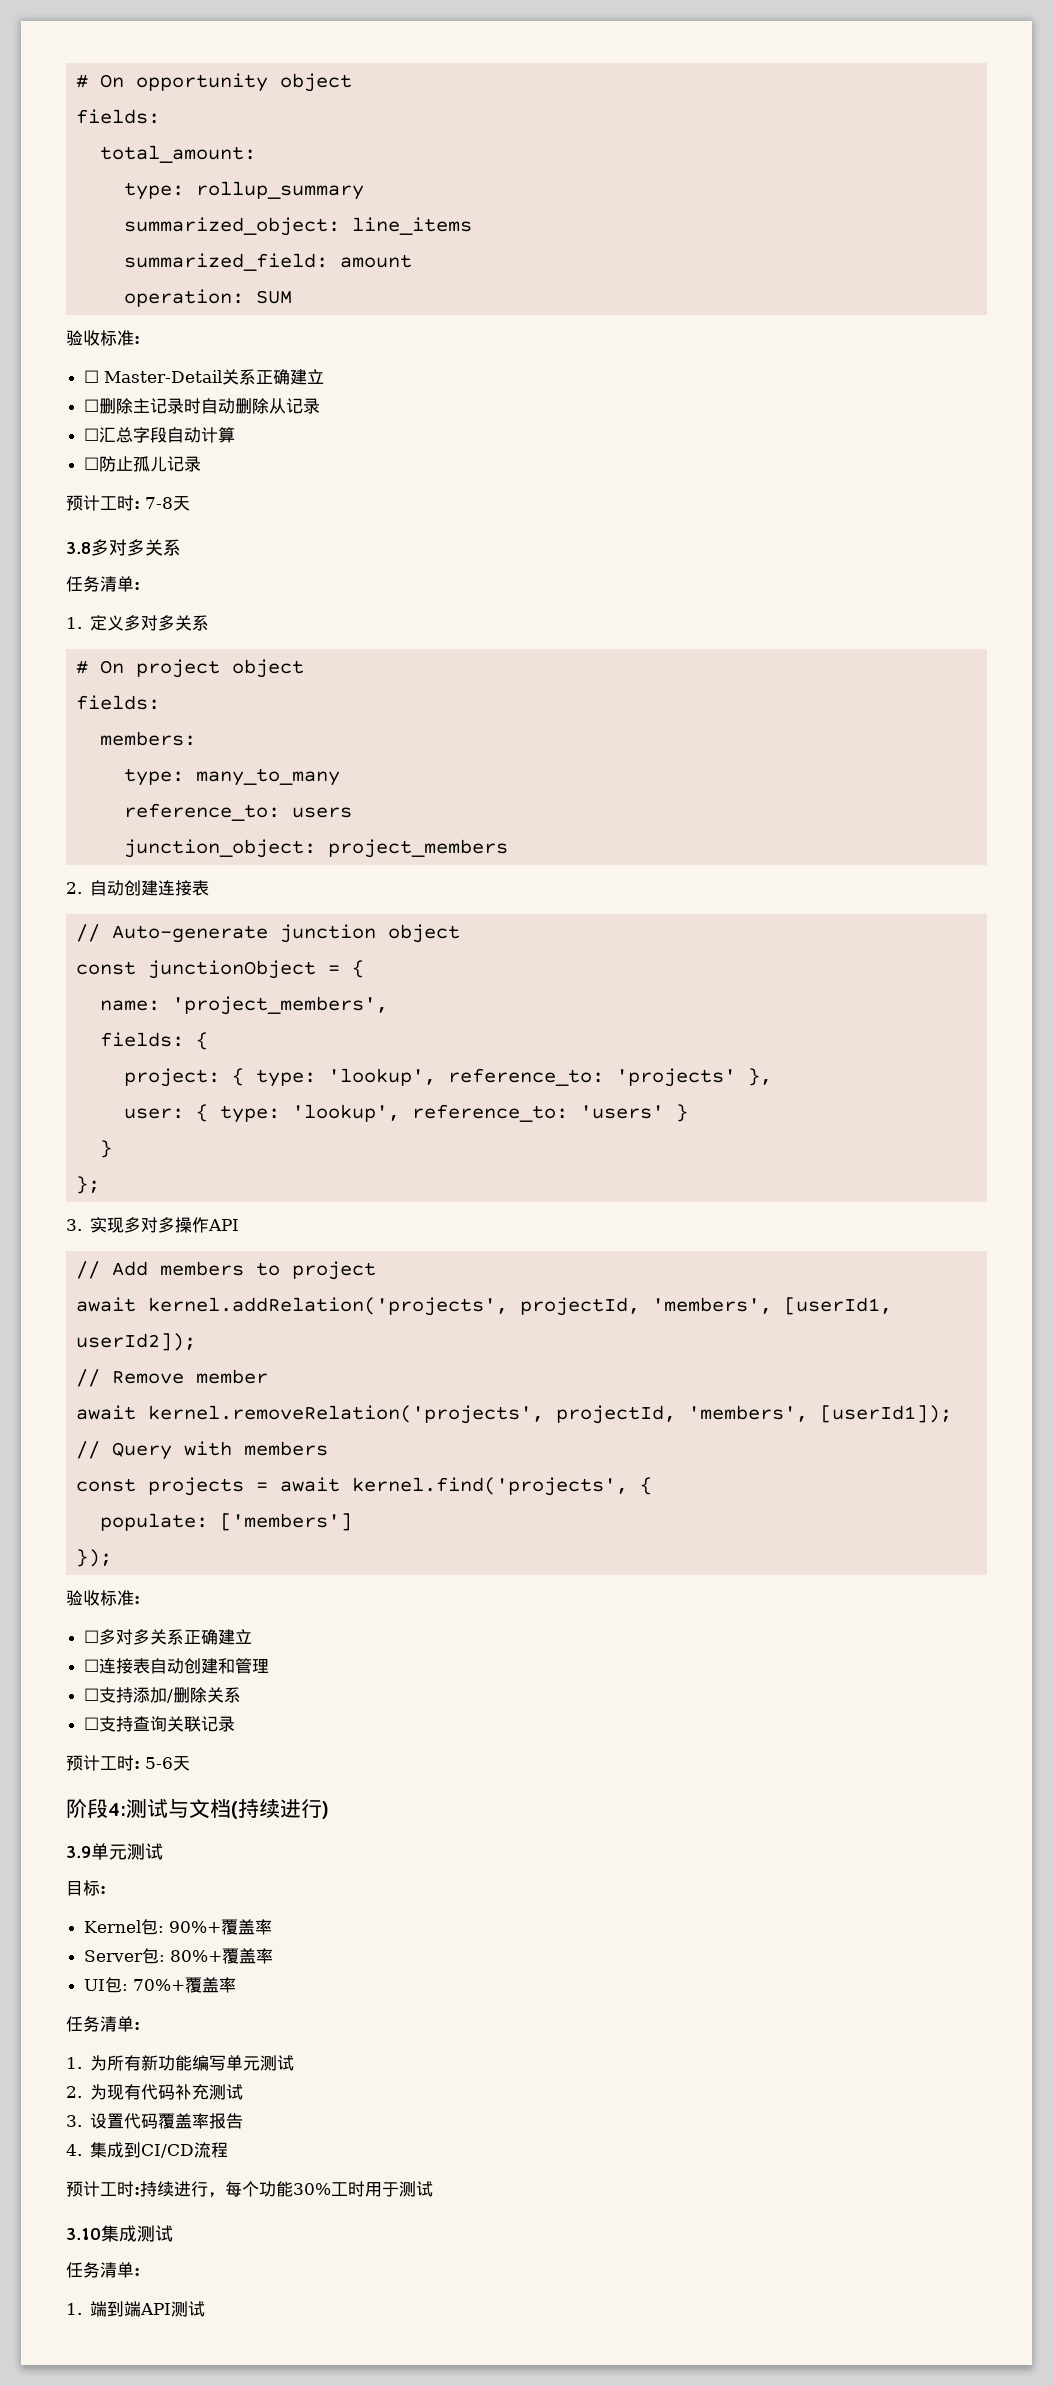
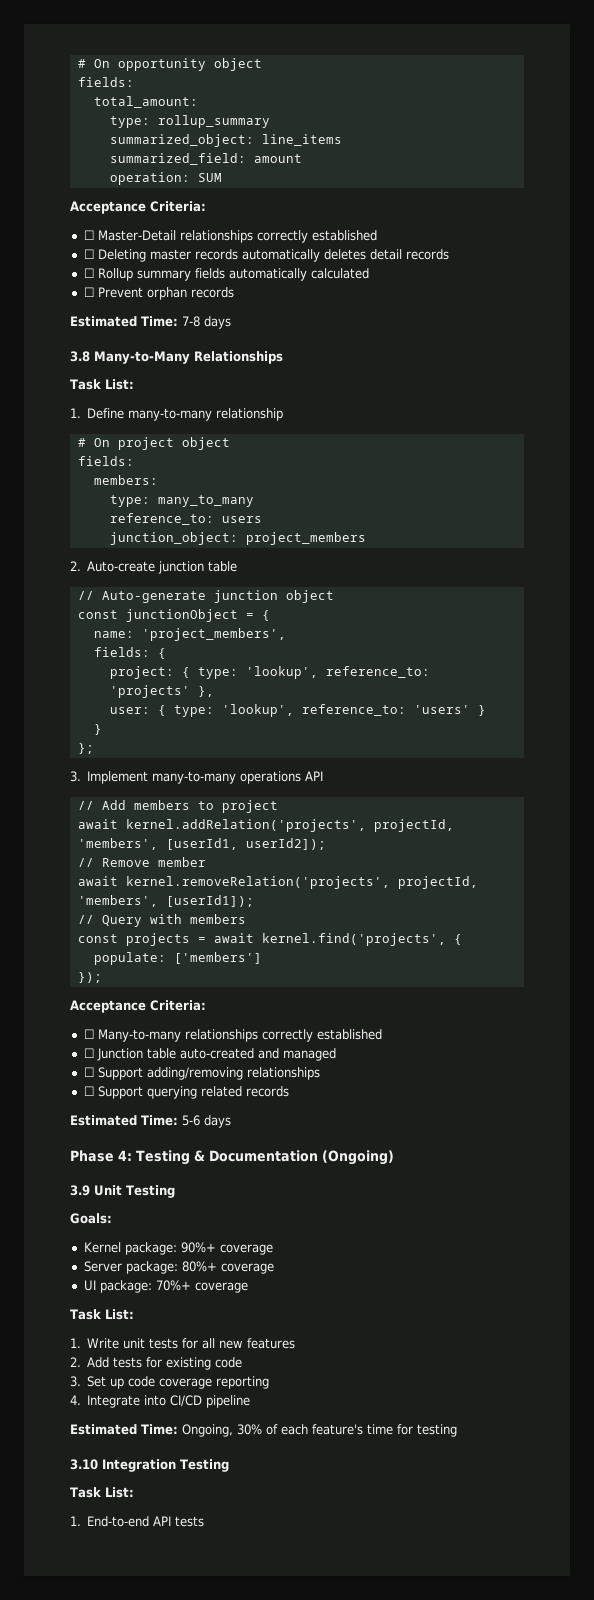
[66,330,140,346] 验收标准: -> [70,201,206,214] Acceptance Criteria:
[222,369,325,385] [84,398,321,414] [84,427,236,443] [84,456,202,472] [66,495,190,511] [66,539,181,556] [66,576,140,592] [66,615,210,631] 关系正确建立 // ☐删除主记录时自动删除从记录 // ☐汇总字段自动计算 // ☐防止孤儿记录 // 预计工时: 7-8天 // 3.8多对多关系 // 任务清单: // 1.定义多对多关系 -> [179,230,377,243] [83,249,449,262] [83,268,369,281] [83,287,234,300] [70,316,231,329] [70,351,283,364] [70,379,134,390] [70,408,284,421] relationships correctly established // ☐ Deleting master records automatically deletes detail records // ☐ Rollup summary fields automatically calculated // ☐ Prevent orphan records // Estimated Time: 7-8 days // 3.8 Many-to-Many Relationships // Task List: // 1. Define many-to-many relationship
[90,880,210,896] 自动创建连接表 -> [87,561,238,574] Auto-create junction table
[90,1217,210,1233] 实现多对多操作 -> [87,771,302,784] Implement many-to-many operations
[66,1590,140,1606] [84,1629,253,1645] [84,1658,270,1674] [84,1687,242,1703] [84,1716,236,1732] [66,1755,190,1771] [66,1798,329,1819] [66,1843,163,1860] [66,1880,106,1896] [84,1919,273,1935] [84,1948,274,1964] [84,1977,237,1993] [66,2016,140,2032] [66,2055,295,2071] [66,2084,244,2100] [66,2113,244,2129] [66,2142,229,2158] [66,2181,433,2198] [66,2225,173,2242] [66,2262,140,2278] [66,2301,206,2317] 验收标准: // ☐多对多关系正确建立 // ☐连接表自动创建和管理 // ☐支持添加/删除关系 // ☐支持查询关联记录 // 预计工时: 5-6天 // 阶段4:测试与文档(持续进行) // 3.9单元测试 // 目标: // Kernel包: 90%+覆盖率 // Server包: 80%+覆盖率 // UI包: 70%+覆盖率 // 任务清单: // 1.为所有新功能编写单元测试 // 2.为现有代码补充测试 // 3.设置代码覆盖率报告 // 4.集成到CI/CD流程 // 预计工时:持续进行，每个功能30%工时用于测试 // 3.10集成测试 // 任务清单: // 1.端到端API测试 -> [70,1000,206,1013] [83,1029,382,1042] [83,1048,336,1061] [83,1067,320,1080] [83,1086,289,1099] [70,1115,231,1128] [70,1150,394,1165] [70,1185,175,1198] [70,1213,112,1224] [83,1242,273,1255] [83,1261,274,1274] [83,1280,248,1293] [70,1309,134,1320] [70,1338,296,1349] [70,1357,243,1370] [70,1376,270,1389] [70,1395,251,1408] [70,1424,457,1437] [70,1459,229,1472] [70,1487,134,1498] [70,1516,205,1527] Acceptance Criteria: // ☐ Many-to-many relationships correctly established // ☐ Junction table auto-created and managed // ☐ Support adding/removing relationships // ☐ Support querying related records // Estimated Time: 5-6 days // Phase 4: Testing & Documentation (Ongoing) // 3.9 Unit Testing // Goals: // Kernel package: 90%+ coverage // Server package: 80%+ coverage // UI package: 70%+ coverage // Task List: // 1. Write unit tests for all new features // 2. Add tests for existing code // 3. Set up code coverage reporting // 4. Integrate into CI/CD pipeline // Estimated Time: Ongoing, 30% of each feature's time for testing // 3.10 Integration Testing // Task List: // 1. End-to-end API tests

